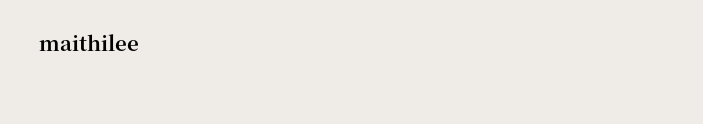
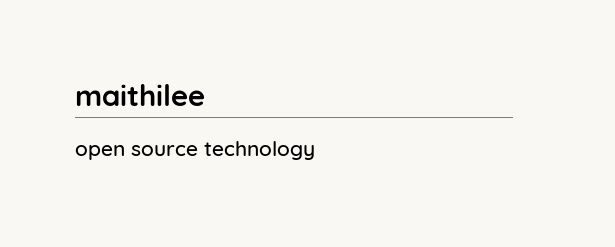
(139, 42) none -> [75,141,315,160] // open source technology

